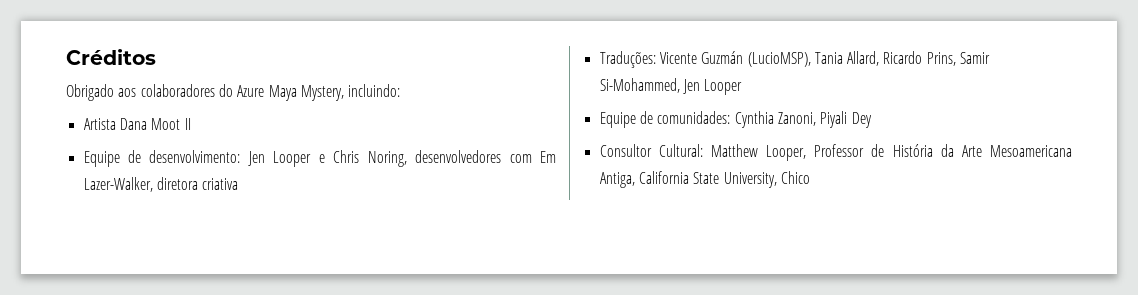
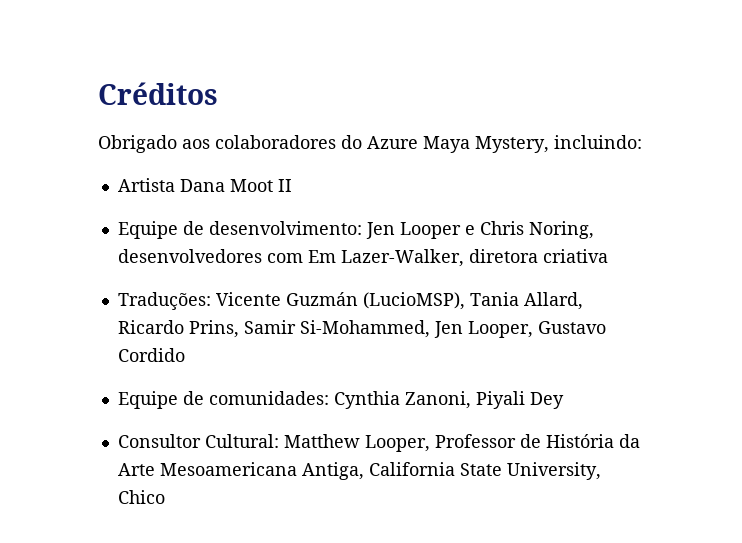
[704,79,743,95] Looper -> [467,321,606,338] [117,348,185,362] Looper, Gustavo Cordido

